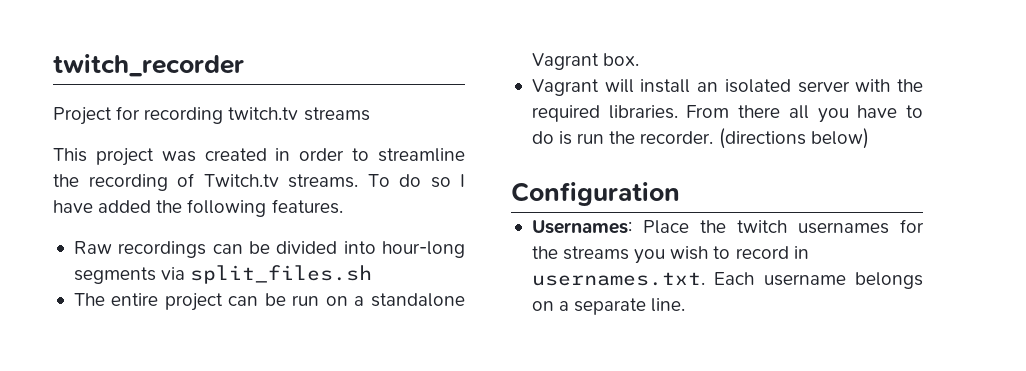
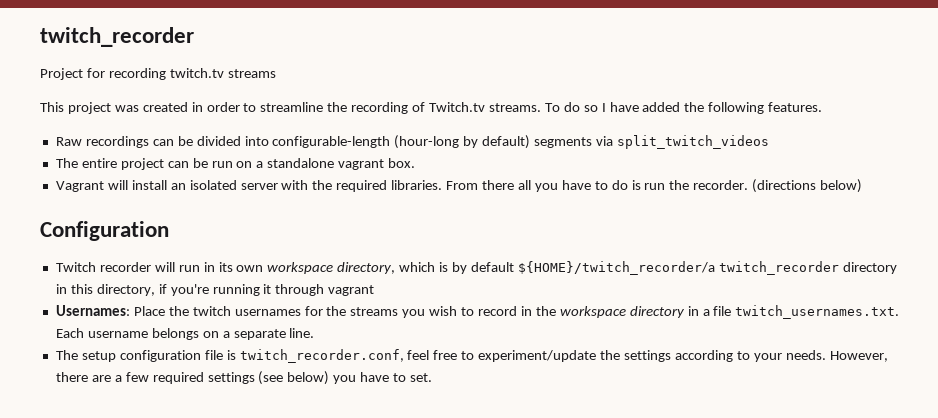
[382,241,466,258] hour-long -> [272,135,531,149] configurable-length (hour-long by default)
[190,265,373,284] split_files.sh -> [616,135,769,149] split_twitch_videos
[531,53,599,70] Vagrant -> [338,159,385,170] vagrant
(680, 194) none -> [55,261,897,275] [55,284,375,296] // Twitch recorder will run in its own workspace directory, which is by default ${HOME}/twitch_recorder/a twitch_recorder directory in this directory, if you're running it through vagrant
[531,272,705,286] usernames.txt. -> [535,305,900,319] the workspace directory in a file twitch_usernames.txt.
(686, 305) none -> [55,349,888,363] [55,371,433,385] // The setup configuration file is twitch_recorder.conf, feel free to experiment/update the settings according to your needs. However, there are a few required settings (see below) you have to set.

